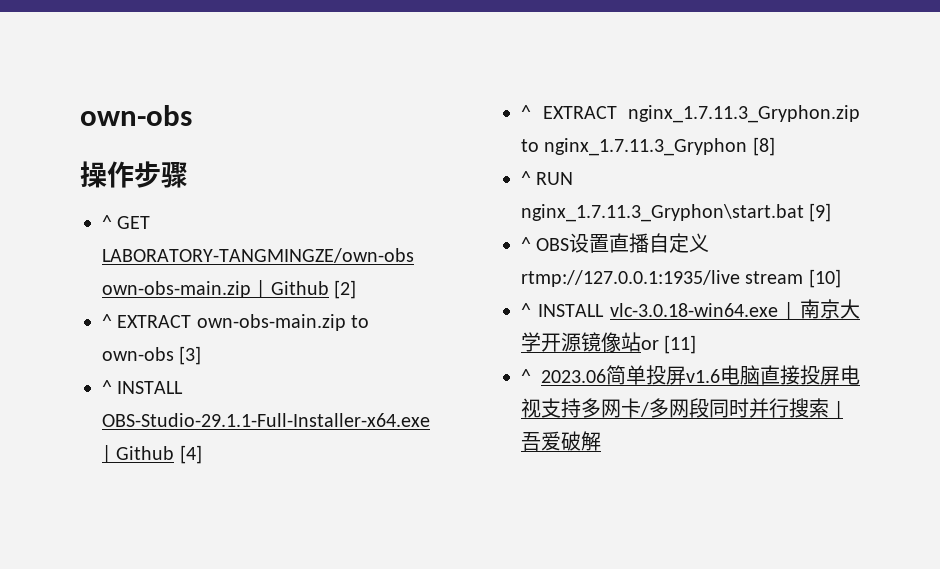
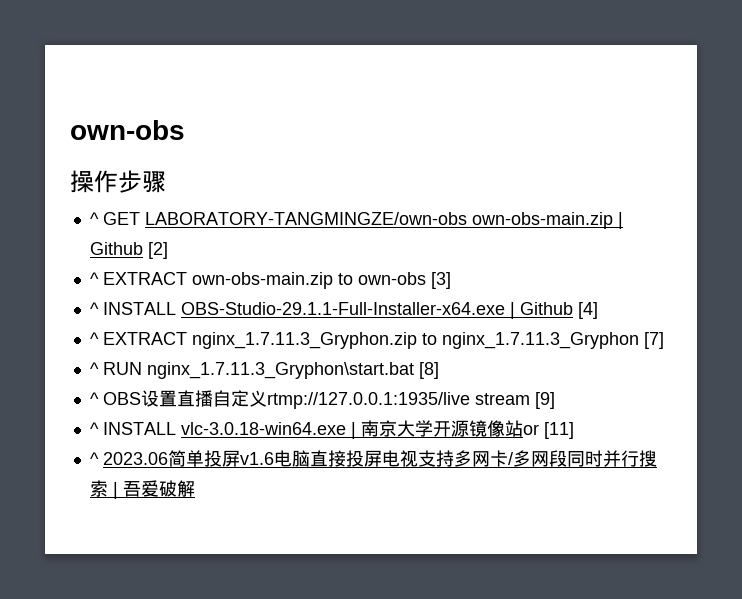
[752,137,775,156] [8] -> [643,332,664,349] [7]
[809,203,832,222] [9] -> [418,362,439,379] [8]
[808,269,841,288] [10] -> [534,392,555,409] [9]

